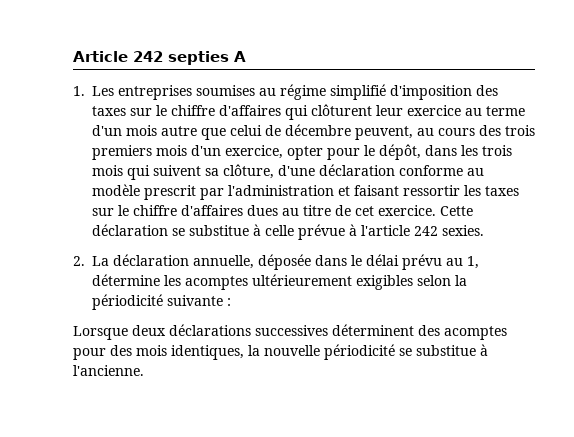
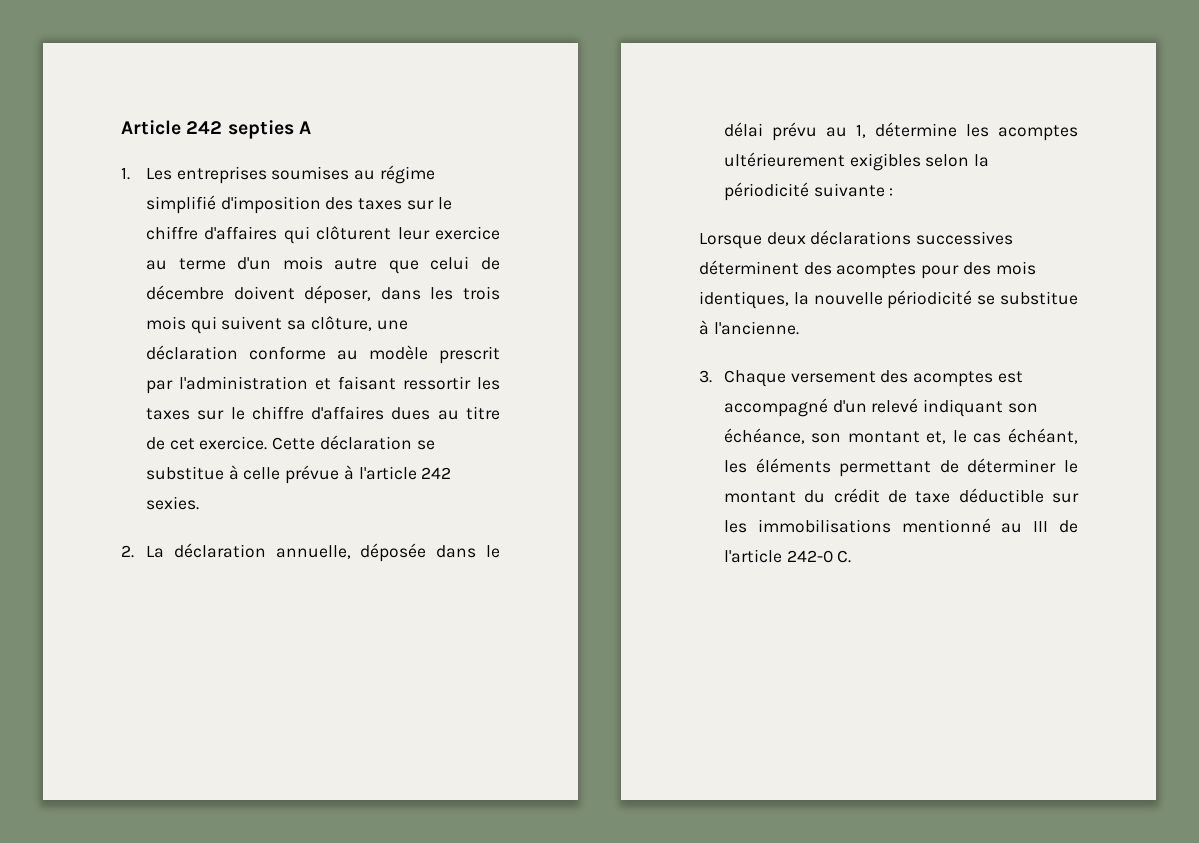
[355,125,535,140] [92,144,421,160] peuvent, au cours des trois premiers mois d'un exercice, opter pour le dépôt, -> [233,285,372,304] doivent déposer,
[278,165,315,176] d'une -> [376,320,408,330] une
(144, 370) none -> [699,370,1023,387] [723,398,1038,417] [723,428,1078,444] [723,458,1078,477] [723,488,1079,503] [723,518,1078,533] [723,549,852,563] // 3. Chaque versement des acomptes est accompagné d'un relevé indiquant son échéance, son montant et, le cas échéant, les éléments permettant de déterminer le montant du crédit de taxe déductible sur les immobilisations mentionné au III de l'article 242-0 C.

